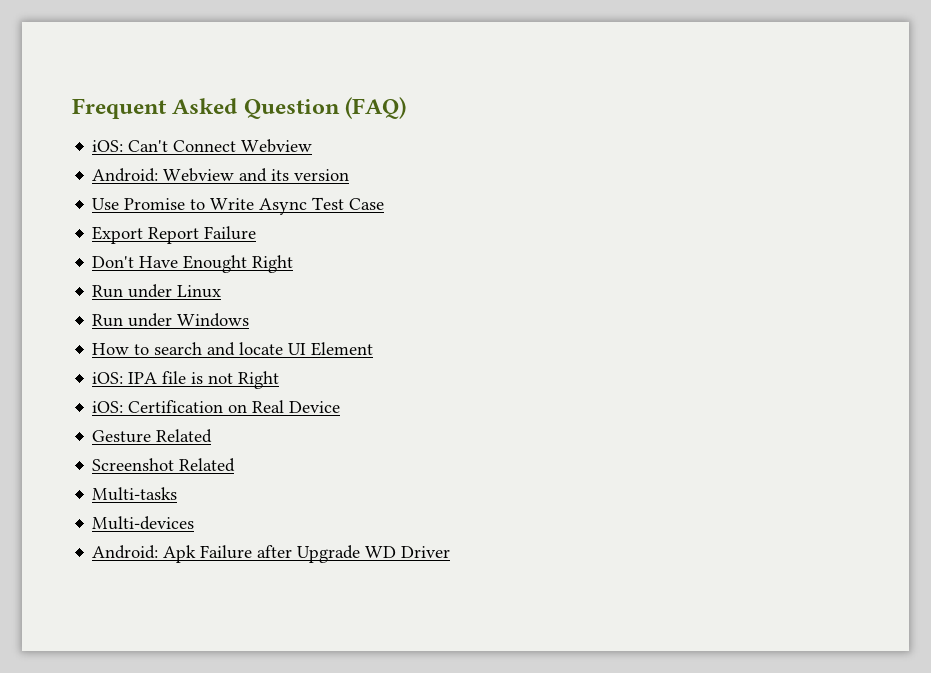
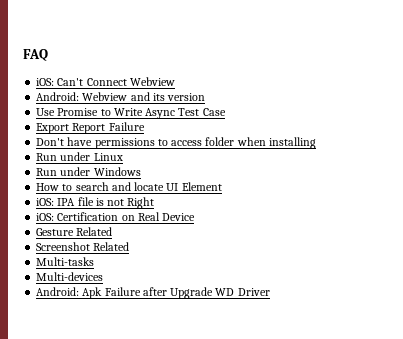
[72,97,407,119] Frequent Asked Question (FAQ) -> [23,49,48,61] FAQ
[139,255,294,273] Have Enought Right -> [67,137,316,149] have permissions to access folder when installing

